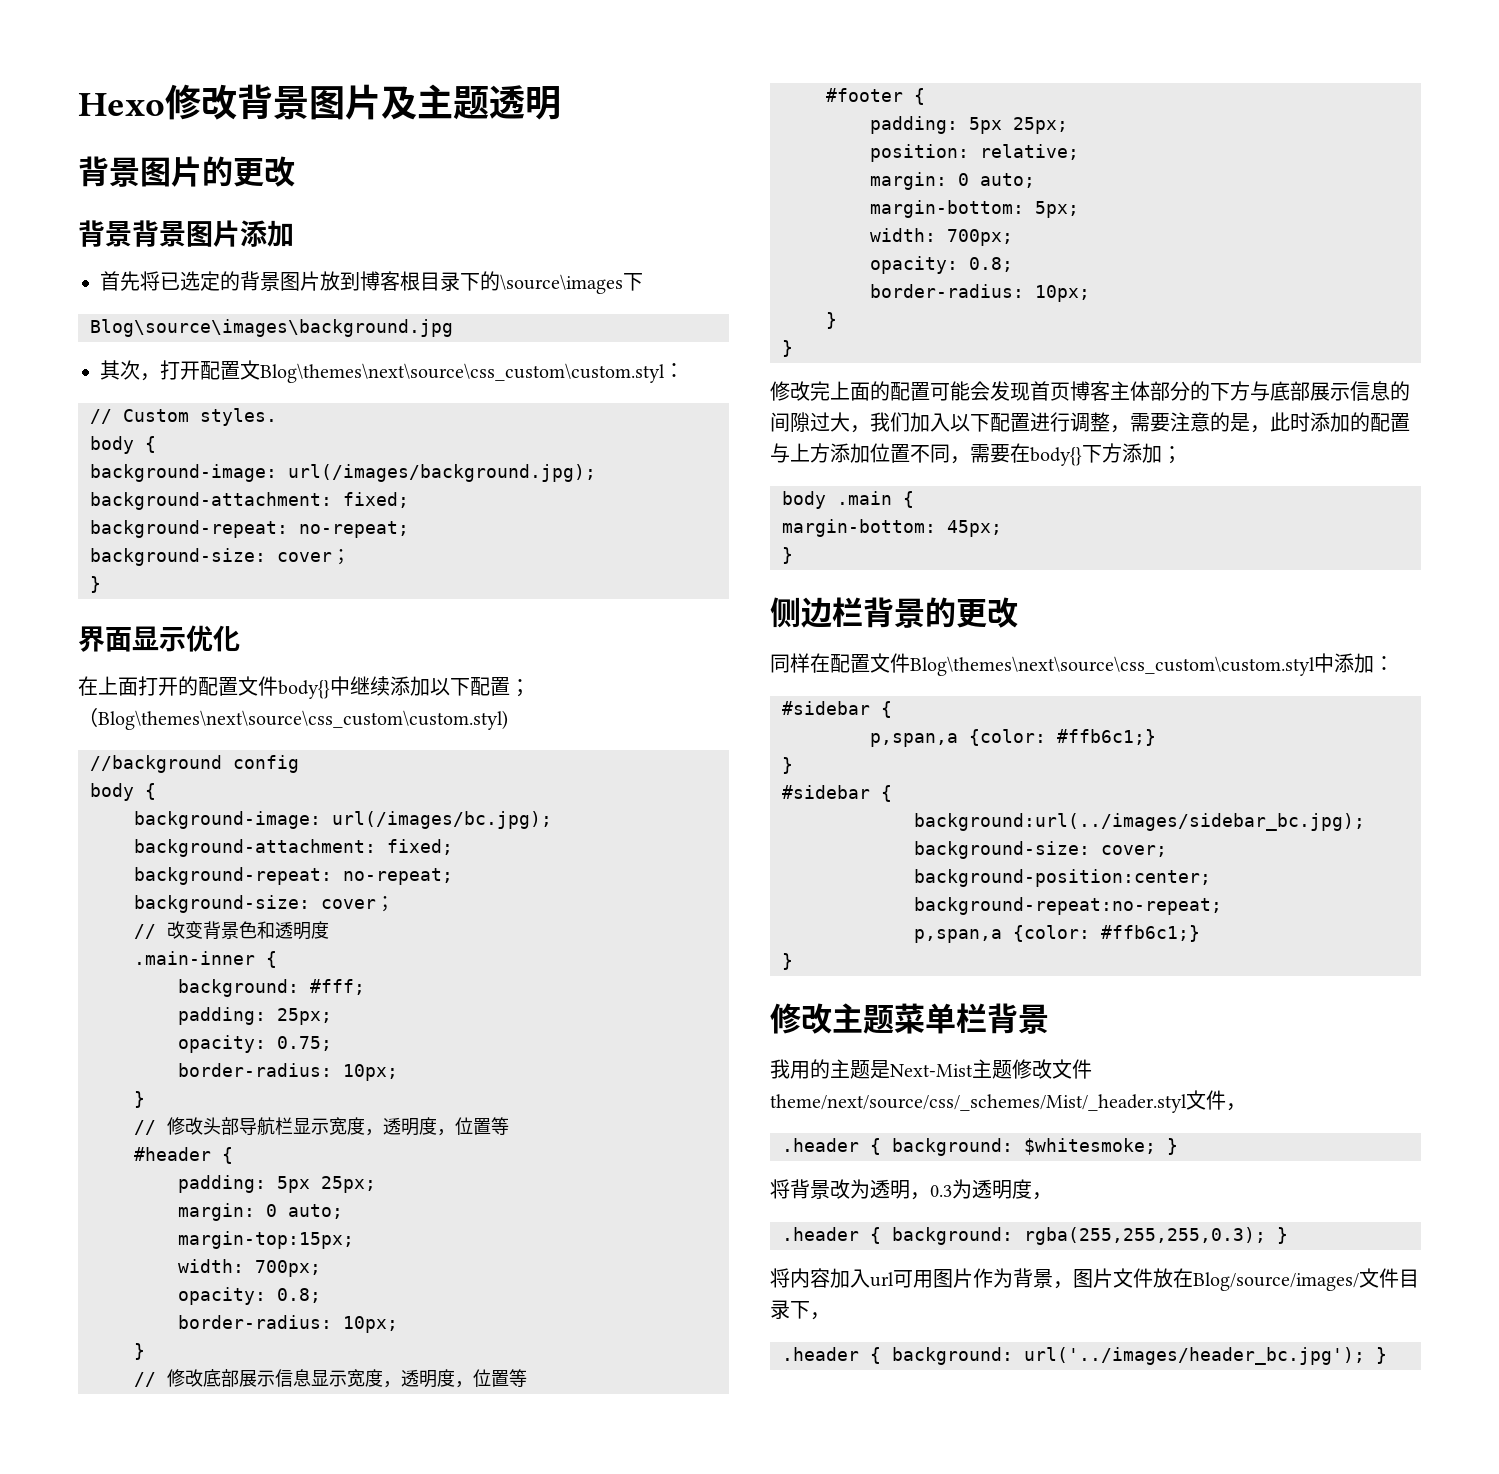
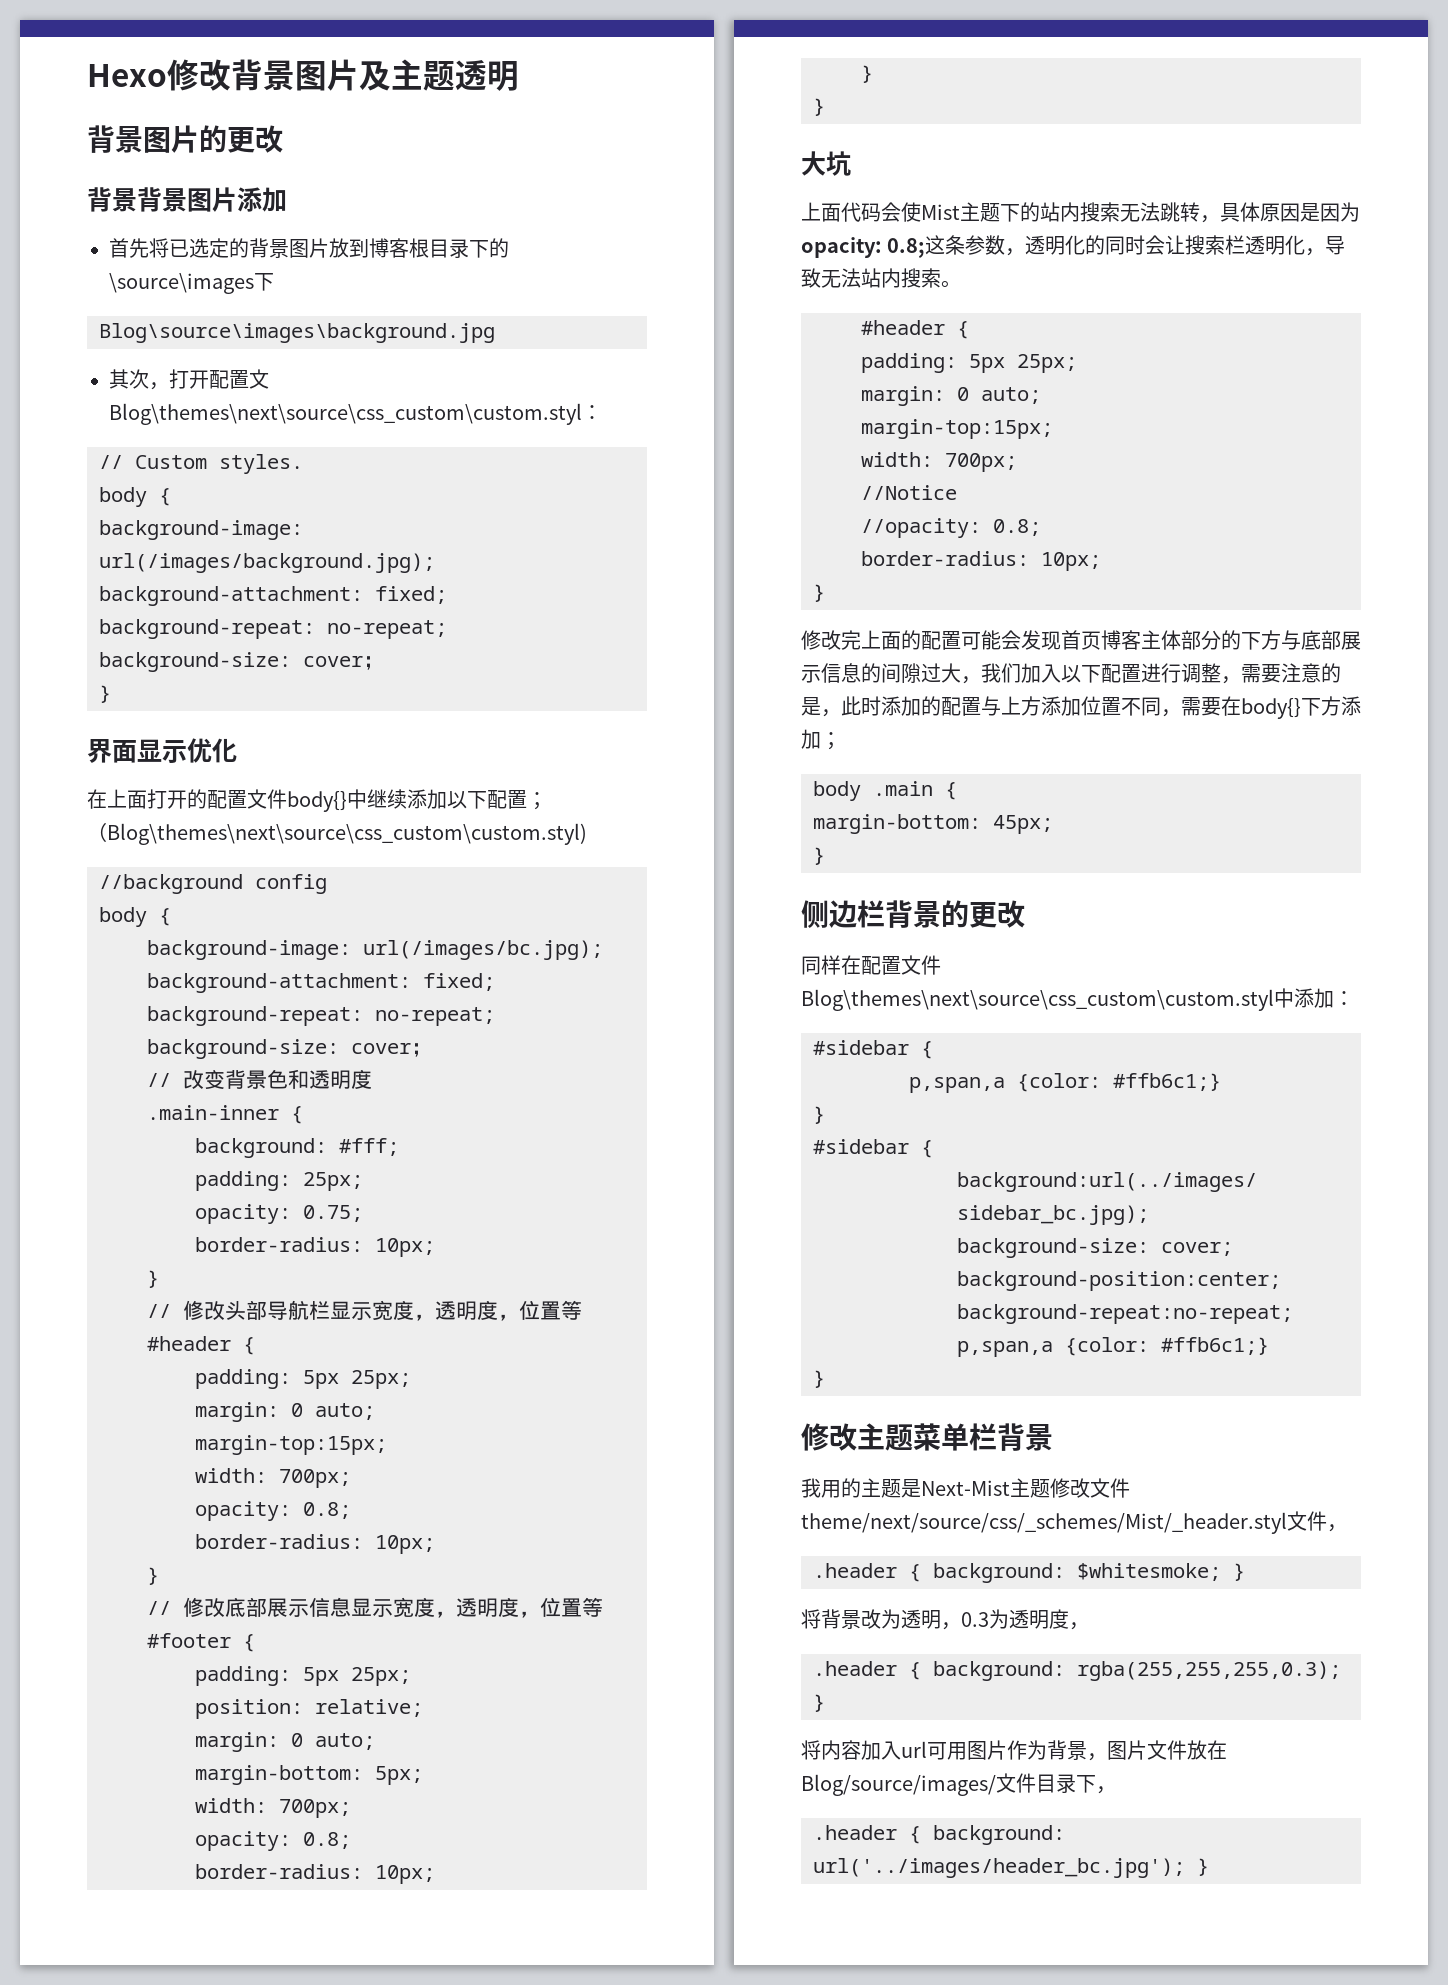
(793, 348) none -> [801,151,851,176] [801,202,1360,223] [801,235,1346,258] [801,268,961,288] [861,320,969,339] [861,353,1077,373] [861,386,1041,406] [861,419,1053,439] [861,452,1017,472] [861,485,957,500] [861,518,1041,538] [861,551,1101,571] [813,584,825,602] // 大坑 // 上面代码会使Mist主题下的站内搜索无法跳转，具体原因是因为opacity: 0.8;这条参数，透明化的同时会让搜索栏透明化，导致无法站内搜索。 // #header { // padding: 5px 25px; // margin: 0 auto; // margin-top:15px; // width: 700px; // //Notice // //opacity: 0.8; // border-radius: 10px; // }

